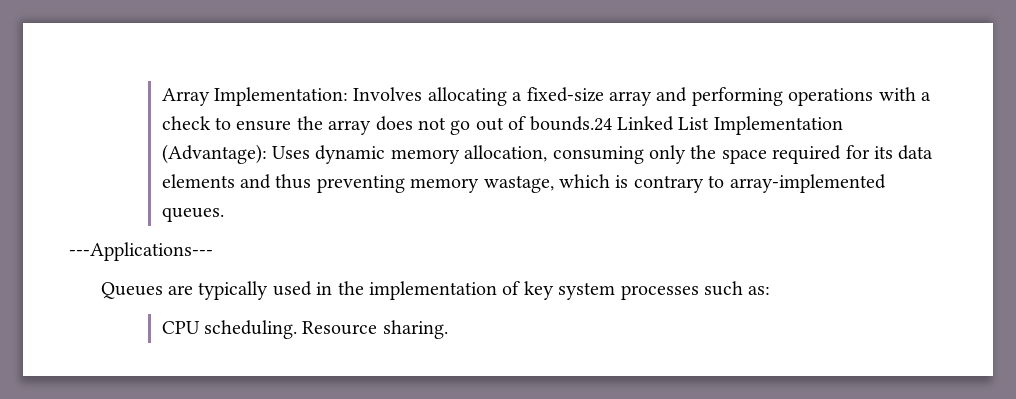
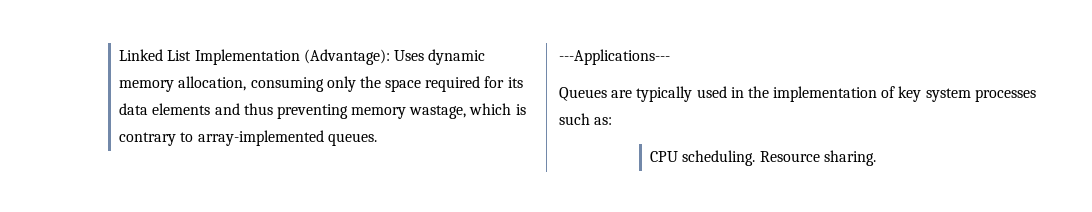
[161,87,931,106] [161,116,612,135] Array Implementation: Involves allocating a fixed-size array and performing operations with a check to ensure the array does not go out of bounds.24 -> (119, 55) none

